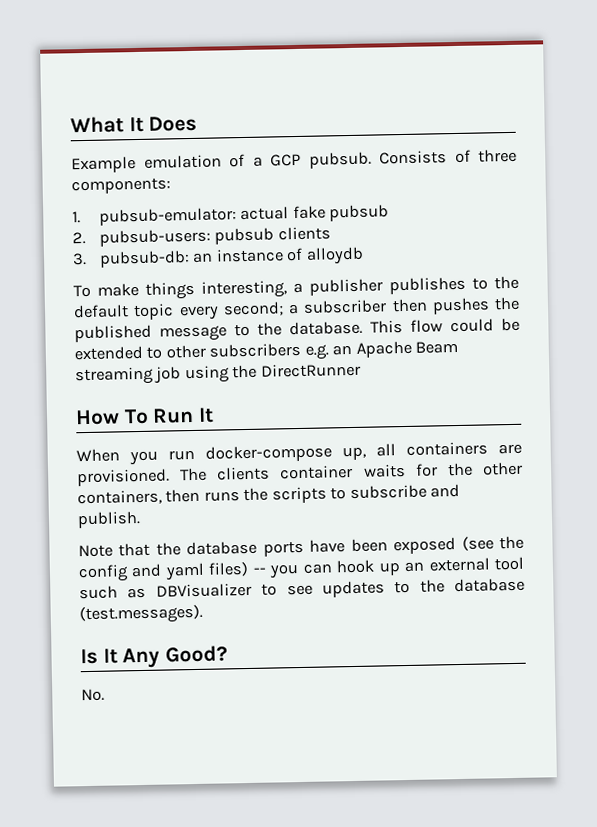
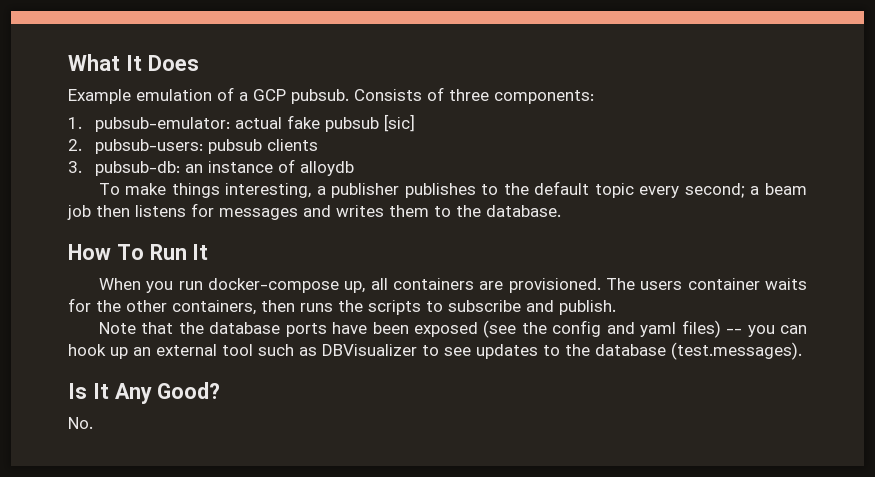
(390, 213) none -> [384,114,416,132] [sic]
[303,296,520,315] [74,317,520,343] [74,340,459,361] [75,362,361,386] subscriber then pushes the published message to the database. This flow could be extended to other subscribers e.g. an Apache Beam streaming job using the DirectRunner -> [765,183,808,195] [67,203,561,220] beam job then listens for messages and writes them to the database.
[217,466,271,481] clients -> [640,281,683,290] users

